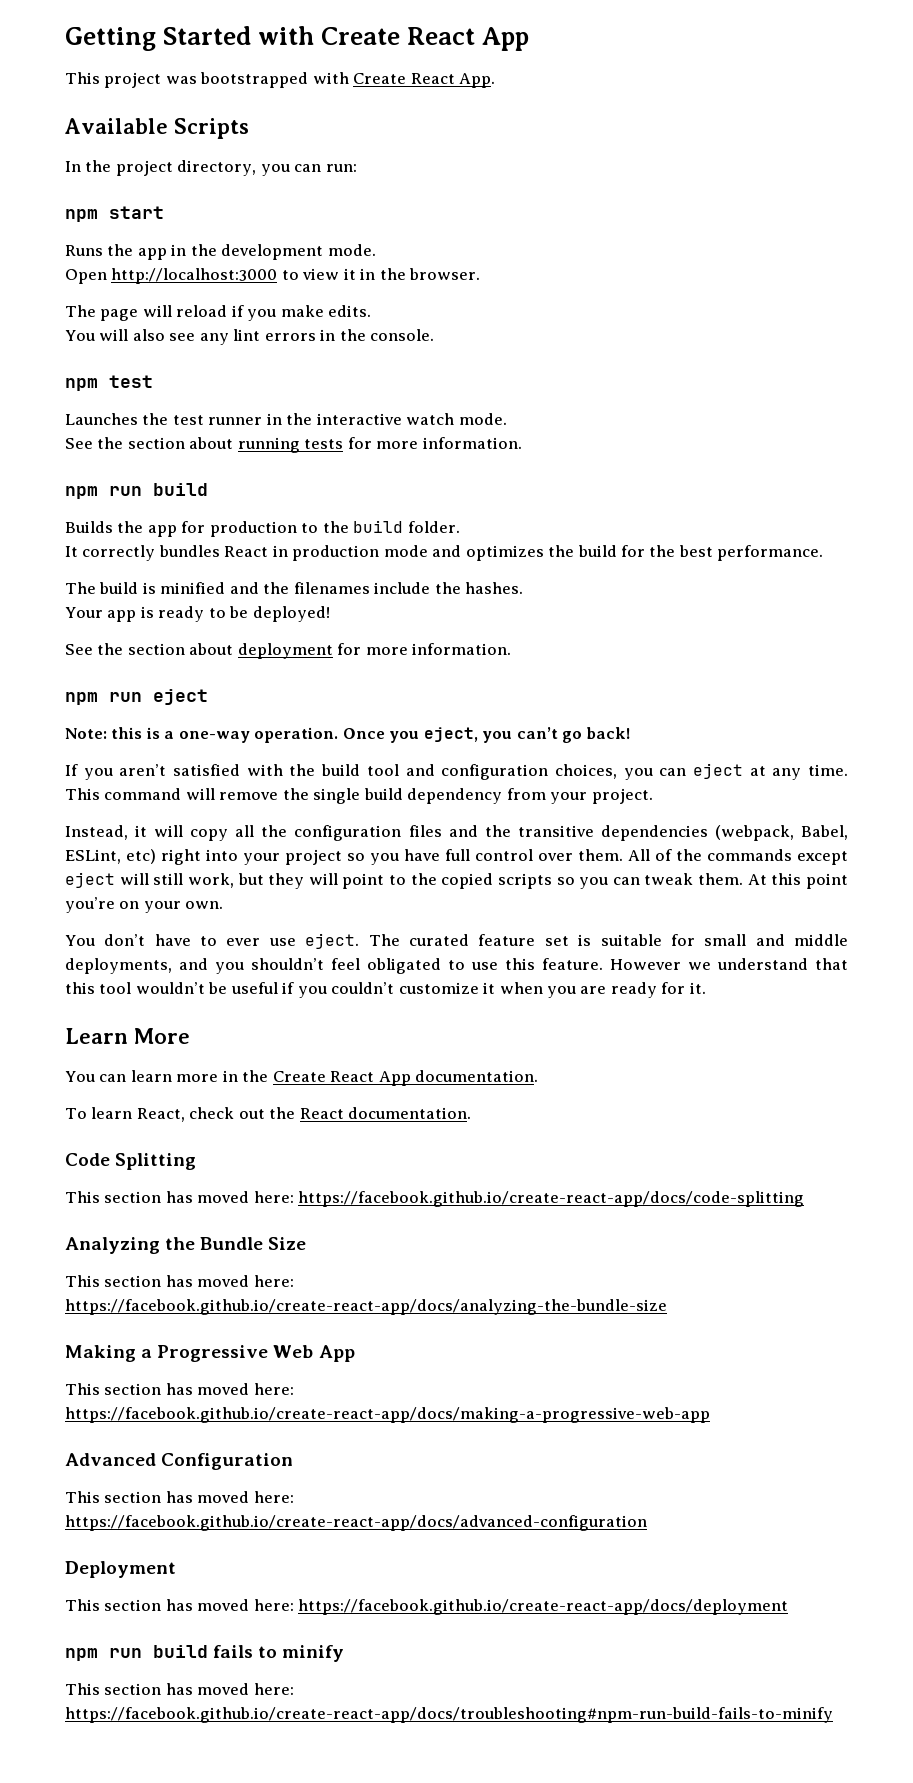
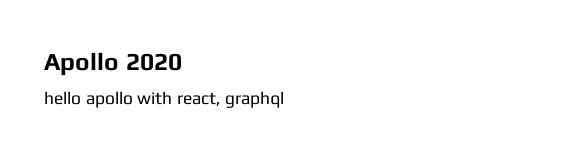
[65,26,530,51] [65,72,496,88] [65,118,249,139] [65,160,357,176] [65,206,164,222] [65,244,376,260] [65,268,481,284] [65,305,372,321] [65,329,435,345] [65,375,153,391] [65,413,507,425] [65,437,522,453] [65,483,208,499] [65,520,460,537] [65,545,824,561] [65,582,524,594] [65,606,330,622] [65,643,512,659] [65,689,208,705] [65,727,631,743] [65,763,848,780] [65,788,653,804] [65,825,849,841] [65,849,848,865] [65,872,849,889] [65,897,224,913] [65,933,848,949] [65,958,848,974] [65,982,706,998] [65,1028,190,1044] [65,1070,539,1086] [65,1107,472,1122] [65,1153,197,1170] [65,1191,805,1207] [65,1237,307,1254] [65,1275,294,1287] [65,1299,667,1315] [65,1345,355,1362] [65,1383,294,1395] [65,1407,710,1423] [65,1453,294,1470] [65,1491,294,1503] [65,1515,647,1531] [65,1561,176,1578] [65,1599,789,1615] [65,1645,345,1662] [65,1683,294,1695] [65,1707,833,1723] Getting Started with Create React App // This project was bootstrapped with Create React App. // Available Scripts // In the project directory, you can run: // npm start // Runs the app in the development mode. // Open http://localhost:3000 to view it in the browser. // The page will reload if you make edits. // You will also see any lint errors in the console. // npm test // Launches the test runner in the interactive watch mode. // See the section about running tests for more information. // npm run build // Builds the app for production to the build folder. // It correctly bundles React in production mode and optimizes the build for the best performance. // The build is minified and the filenames include the hashes. // Your app is ready to be deployed! // See the section about deployment for more information. // npm run eject // Note: this is a one-way operation. Once you eject, you can’t go back! // If you aren’t satisfied with the build tool and configuration choices, you can eject at any time. This command will remove the single build dependency from your project. // Instead, it will copy all the configuration files and the transitive dependencies (webpack, Babel, ESLint, etc) right into your project so you have full control over them. All of the commands except eject will still work, but they will point to the copied scripts so you can tweak them. At this point you’re on your own. // You don’t have to ever use eject. The curated feature set is suitable for small and middle deployments, and you shouldn’t feel obligated to use this feature. However we understand that this tool wouldn’t be useful if you couldn’t customize it when you are ready for it. // Learn More // You can learn more in the Create React App documentation. // To learn React, check out the React documentation. // Code Splitting // This section has moved here: https://facebook.github.io/create-react-app/docs/code-splitting // Analyzing the Bundle Size // This section has moved here: https://facebook.github.io/create-react-app/docs/analyzing-the-bundle-size // Making a Progressive Web App // This section has moved here: https://facebook.github.io/create-react-app/docs/making-a-progressive-web-app // Advanced Configuration // This section has moved here: https://facebook.github.io/create-react-app/docs/advanced-configuration // Deployment // This section has moved here: https://facebook.github.io/create-react-app/docs/deployment // npm run build fails to minify // This section has moved here: https://facebook.github.io/create-react-app/docs/troubleshooting#npm-run-build-fails-to-minify -> [44,52,182,76] [44,91,284,108] Apollo 2020 // hello apollo with react, graphql

